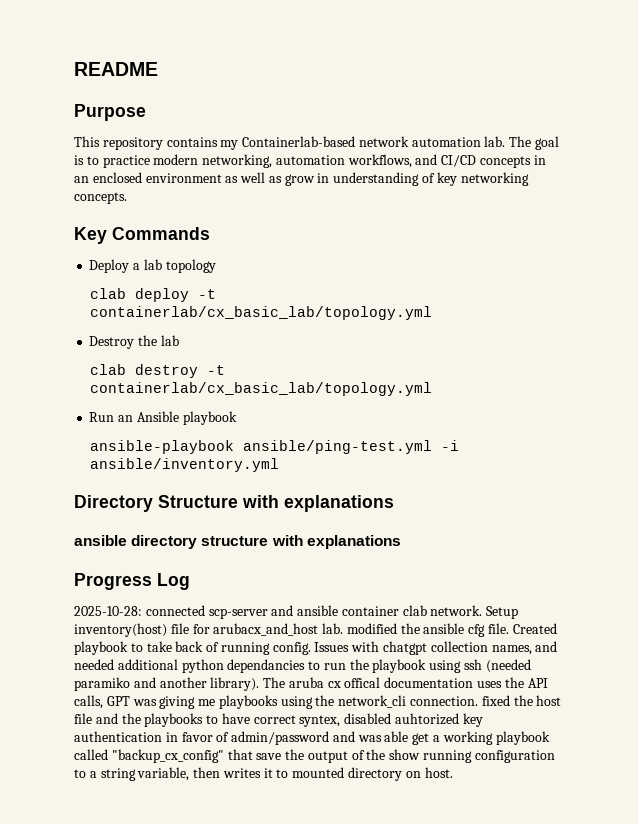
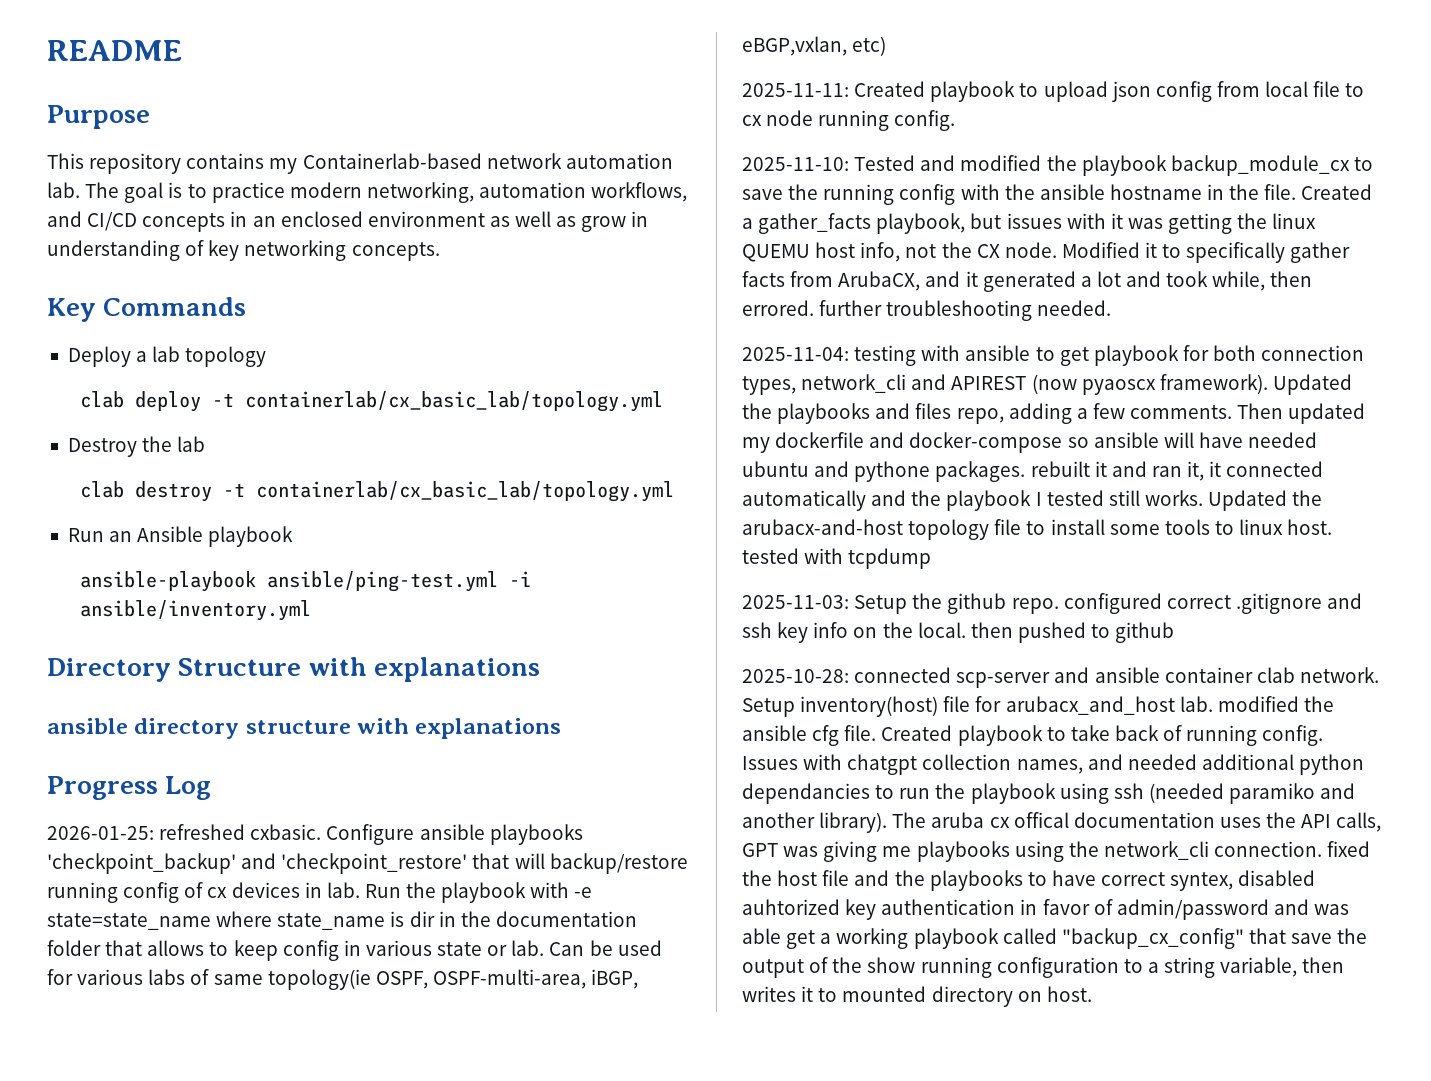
(190, 581) none -> [47,824,583,845] [47,853,688,874] [47,882,593,903] [47,911,637,930] [47,940,662,961] [47,969,639,990] [742,36,887,56] [742,81,1365,102] [742,110,956,131] [742,155,1373,176] [742,184,1373,205] [742,213,1317,234] [742,242,1351,263] [742,271,1313,292] [742,300,1112,321] [742,345,1365,366] [742,374,1352,395] [742,403,1366,424] [742,432,1318,453] [742,461,1324,482] [742,490,1323,511] [742,519,1333,540] [742,548,932,569] [742,593,1363,614] [742,622,1175,643] // 2026-01-25: refreshed cxbasic. Configure ansible playbooks 'checkpoint_backup' and 'checkpoint_restore' that will backup/restore running config of cx devices in lab. Run the playbook with -e state=state_name where state_name is dir in the documentation folder that allows to keep config in various state or lab. Can be used for various labs of same topology(ie OSPF, OSPF-multi-area, iBGP, eBGP,vxlan, etc) // 2025-11-11: Created playbook to upload json config from local file to cx node running config. // 2025-11-10: Tested and modified the playbook backup_module_cx to save the running config with the ansible hostname in the file. Created a gather_facts playbook, but issues with it was getting the linux QUEMU host info, not the CX node. Modified it to specifically gather facts from ArubaCX, and it generated a lot and took while, then errored. further troubleshooting needed. // 2025-11-04: testing with ansible to get playbook for both connection types, network_cli and APIREST (now pyaoscx framework). Updated the playbooks and files repo, adding a few comments. Then updated my dockerfile and docker-compose so ansible will have needed ubuntu and pythone packages. rebuilt it and ran it, it connected automatically and the playbook I tested still works. Updated the arubacx-and-host topology file to install some tools to linux host. tested with tcpdump // 2025-11-03: Setup the github repo. configured correct .gitignore and ssh key info on the local. then pushed to github

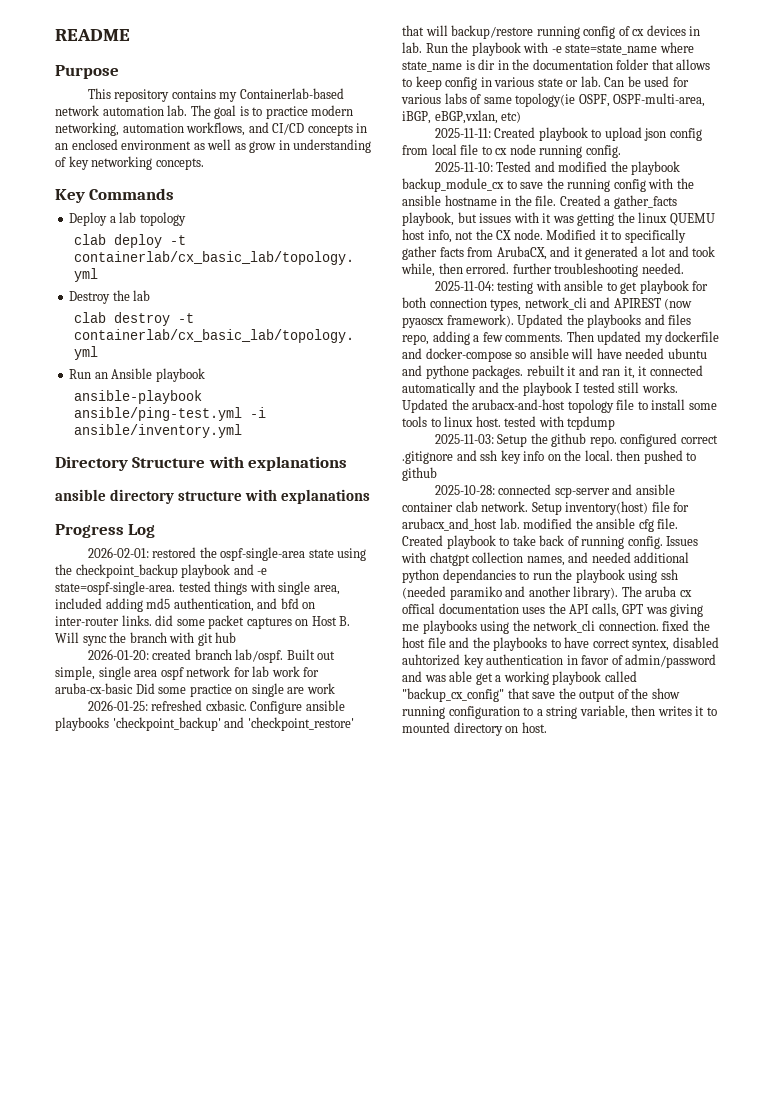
(212, 788) none -> [87,547,367,561] [55,564,268,578] [55,581,340,595] [55,598,316,612] [55,615,351,629] [55,632,237,646] [87,649,336,663] [55,666,320,680] [55,683,335,697] // 2026-02-01: restored the ospf-single-area state using the checkpoint_backup playbook and -e state=ospf-single-area. tested things with single area, included adding md5 authentication, and bfd on inter-router links. did some packet captures on Host B. Will sync the branch with git hub // 2026-01-20: created branch lab/ospf. Built out simple, single area ospf network for lab work for aruba-cx-basic Did some practice on single are work

